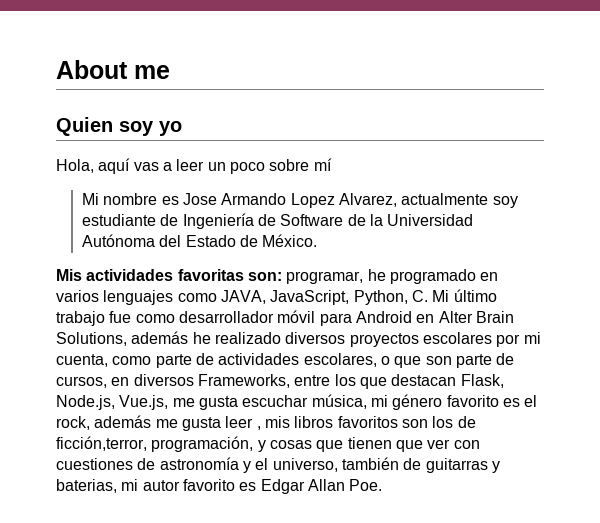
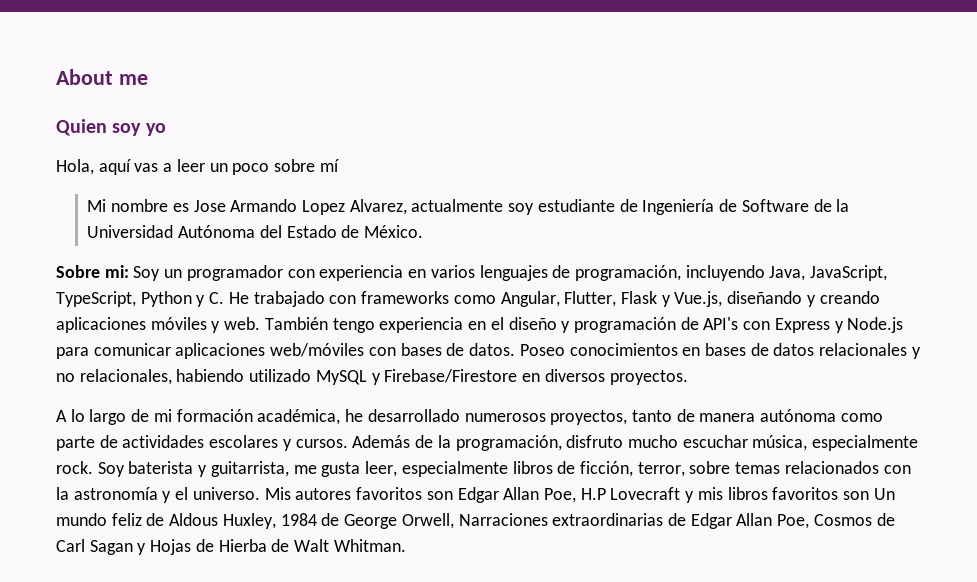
[56,269,499,284] [56,289,497,305] [56,310,514,326] [56,331,541,347] [56,353,515,368] [56,374,504,389] [56,394,538,410] [56,415,476,431] [56,436,480,452] [56,457,500,473] [56,479,383,494] Mis actividades favoritas son: programar, he programado en varios lenguajes como JAVA, JavaScript, Python, C. Mi último trabajo fue como desarrollador móvil para Android en Alter Brain Solutions, además he realizado diversos proyectos escolares por mi cuenta, como parte de actividades escolares, o que son parte de cursos, en diversos Frameworks, entre los que destacan Flask, Node.js, Vue.js, me gusta escuchar música, mi género favorito es el rock, además me gusta leer , mis libros favoritos son los de ficción,terror, programación, y cosas que tienen que ver con cuestiones de astronomía y el universo, también de guitarras y baterias, mi autor favorito es Edgar Allan Poe. -> [56,265,888,281] [56,291,880,307] [56,317,904,333] [56,343,921,359] [56,369,688,385] [56,409,883,425] [56,435,919,451] [56,461,911,477] [56,487,895,503] [56,513,895,529] [56,539,406,555] Sobre mi: Soy un programador con experiencia en varios lenguajes de programación, incluyendo Java, JavaScript, TypeScript, Python y C. He trabajado con frameworks como Angular, Flutter, Flask y Vue.js, diseñando y creando aplicaciones móviles y web. También tengo experiencia en el diseño y programación de API's con Express y Node.js para comunicar aplicaciones web/móviles con bases de datos. Poseo conocimientos en bases de datos relacionales y no relacionales, habiendo utilizado MySQL y Firebase/Firestore en diversos proyectos. // A lo largo de mi formación académica, he desarrollado numerosos proyectos, tanto de manera autónoma como parte de actividades escolares y cursos. Además de la programación, disfruto mucho escuchar música, especialmente rock. Soy baterista y guitarrista, me gusta leer, especialmente libros de ficción, terror, sobre temas relacionados con la astronomía y el universo. Mis autores favoritos son Edgar Allan Poe, H.P Lovecraft y mis libros favoritos son Un mundo feliz de Aldous Huxley, 1984 de George Orwell, Narraciones extraordinarias de Edgar Allan Poe, Cosmos de Carl Sagan y Hojas de Hierba de Walt Whitman.

